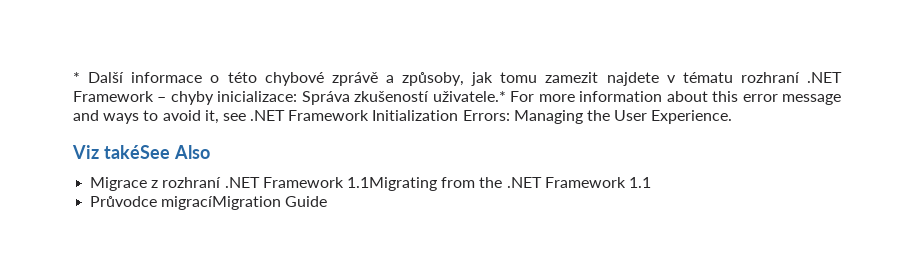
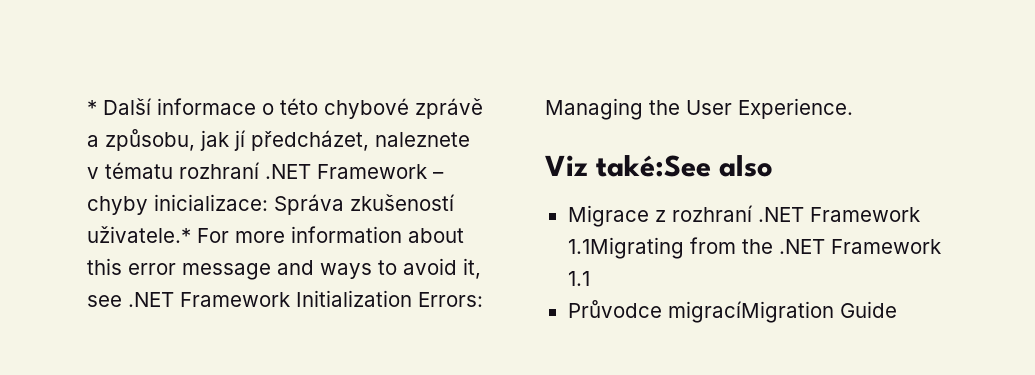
[402,72,659,86] způsoby, jak tomu zamezit najdete -> [105,129,470,151] způsobu, jak jí předcházet, naleznete
[103,145,210,159] takéSee Also -> [596,155,774,177] také:See also

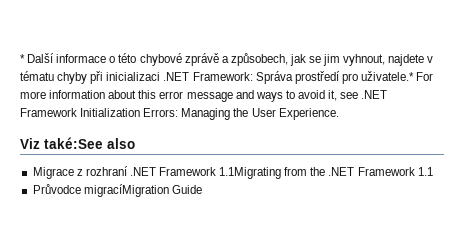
[105,129,470,151] [87,162,444,179] [87,194,455,215] způsobu, jak jí předcházet, naleznete v tématu rozhraní .NET Framework – chyby inicializace: Správa zkušeností -> [230,53,434,66] [20,71,358,84] způsobech, jak se jim vyhnout, najdete v tématu chyby při inicializaci .NET Framework: Správa prostředí pro

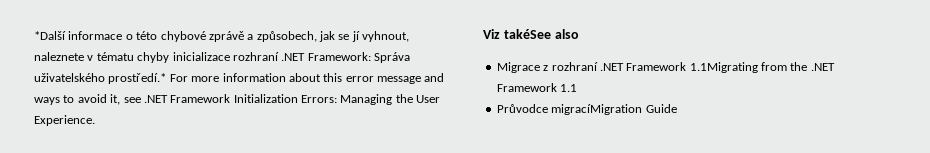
[20,53,55,63] * Další -> [34,31,66,40] *Další
[323,54,425,66] jim vyhnout, najdete -> [351,31,410,42] [34,52,84,61] jí vyhnout, naleznete
[90,71,161,84] při inicializaci -> [172,52,279,61] inicializace rozhraní
[294,71,414,84] prostředí pro uživatele.* -> [34,73,167,84] uživatelského prostředí.*
[44,137,103,149] také:See -> [503,29,551,39] takéSee

